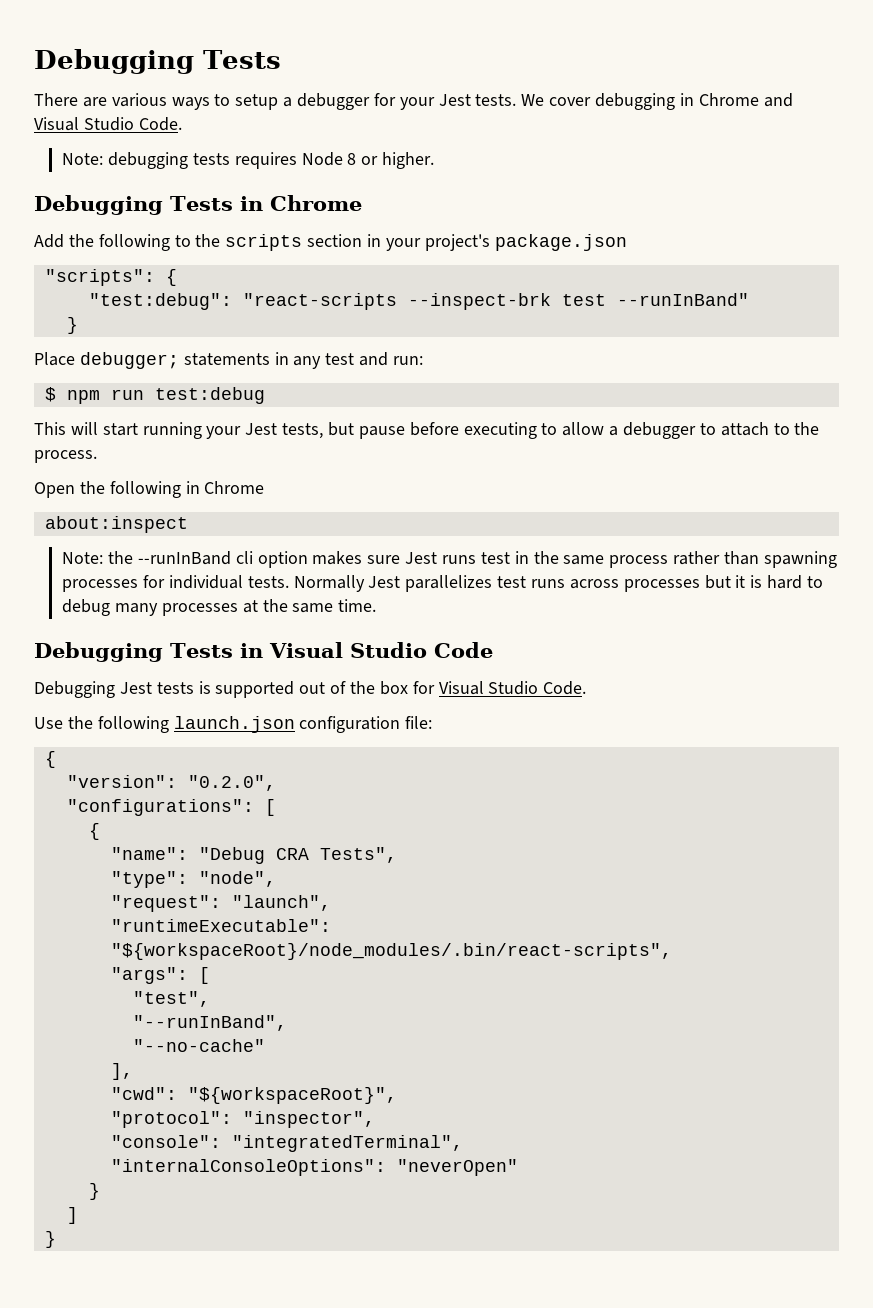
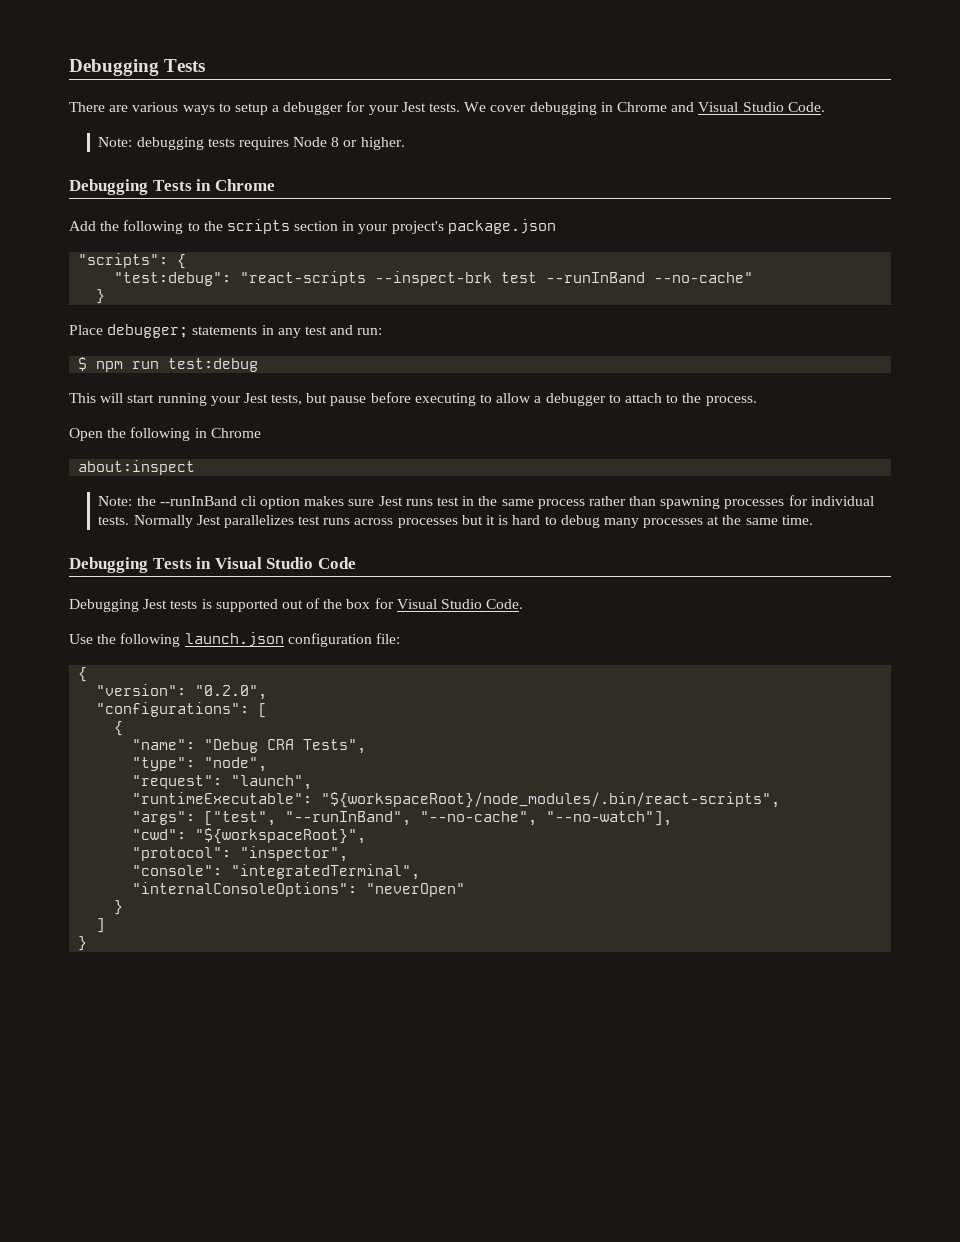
[616,293,749,306] --runInBand" -> [546,272,754,283] --runInBand --no-cache"
[198,967,210,984] [132,991,210,1007] [ // "test", // -> [204,811,277,826] ["test",
[132,1039,265,1052] [110,1063,133,1080] // "--no-cache" // ], -> [420,811,673,826] "--no-cache", "--no-watch"],

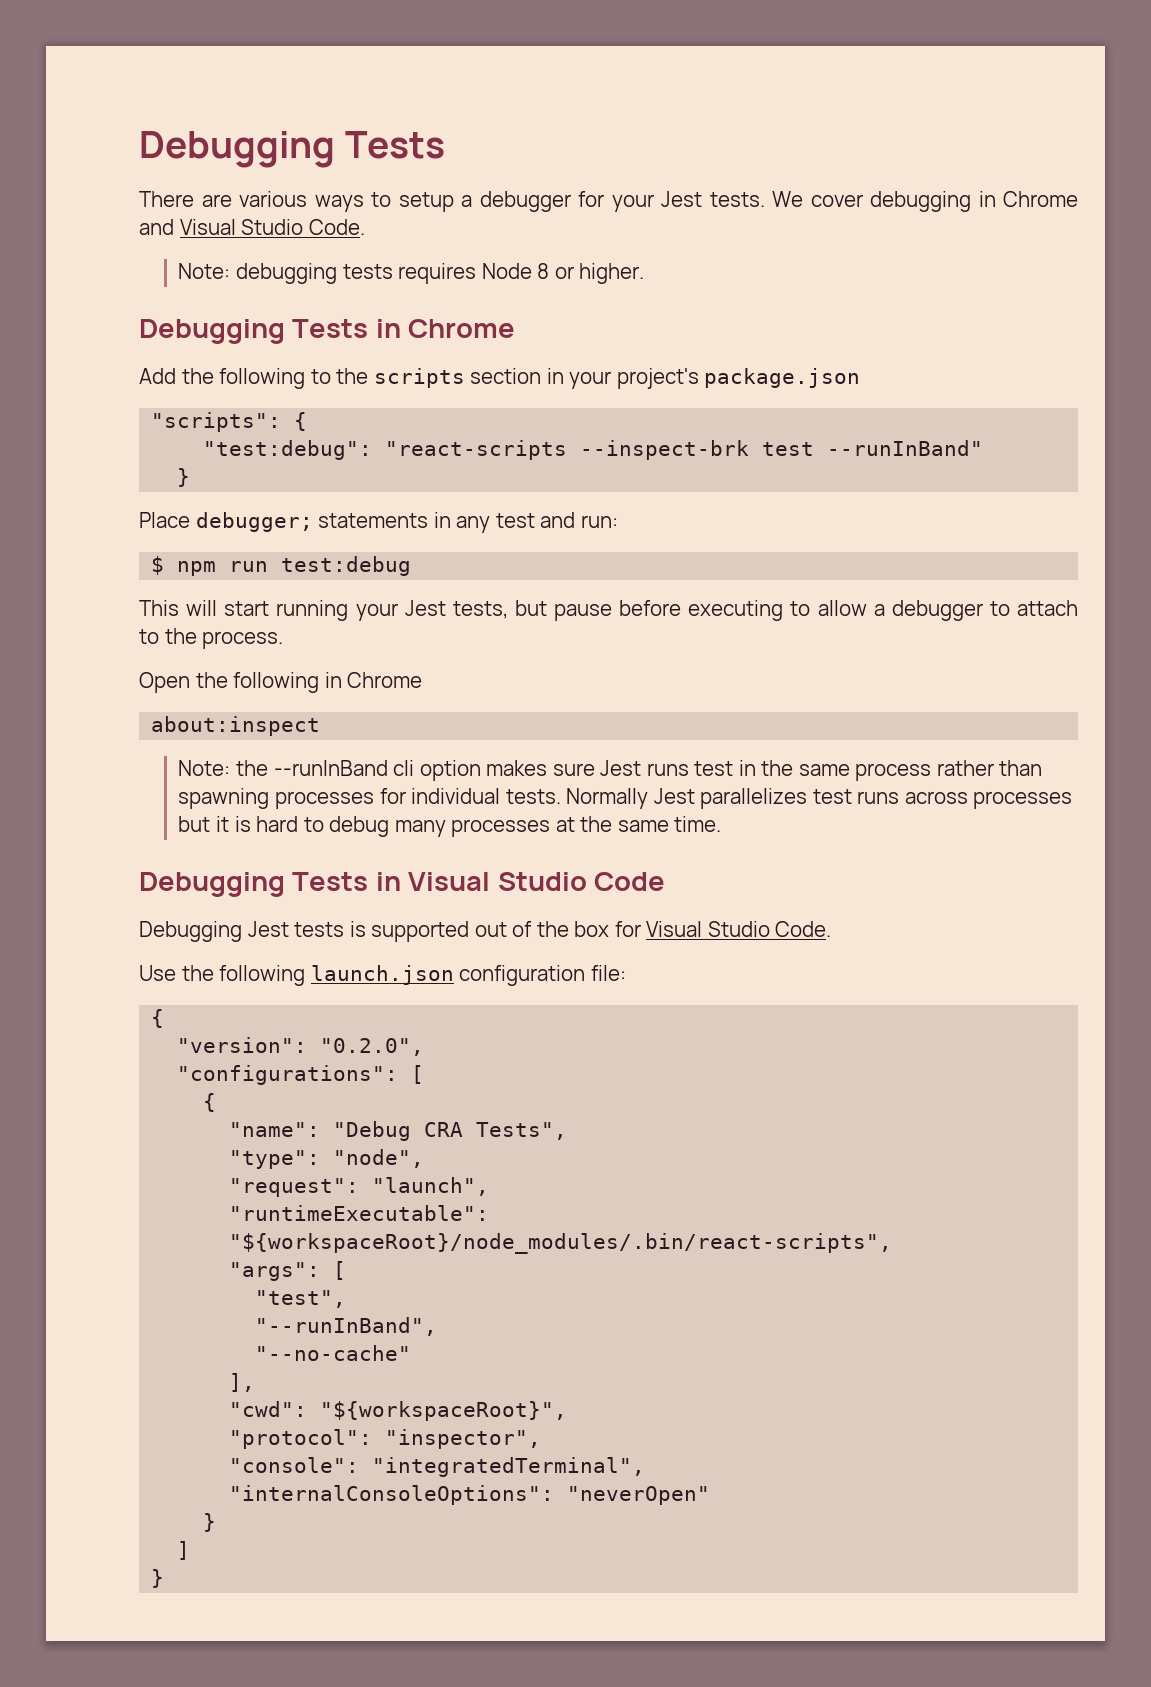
[546,272,754,283] --runInBand --no-cache" -> [827,440,984,456] --runInBand"
[204,811,277,826] ["test", -> [333,1261,347,1280] [255,1290,347,1308] [ // "test", //
[420,811,673,826] "--no-cache", "--no-watch"], -> [255,1345,412,1361] [229,1373,256,1392] // "--no-cache" // ],

